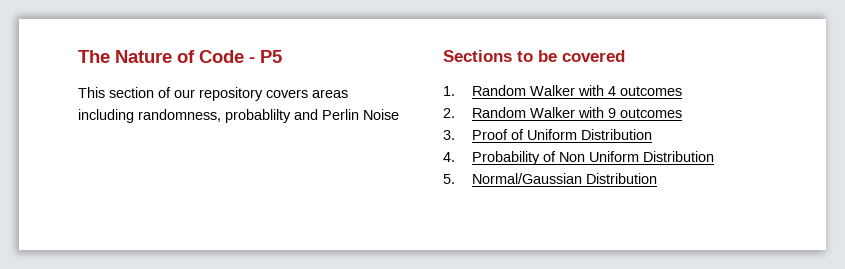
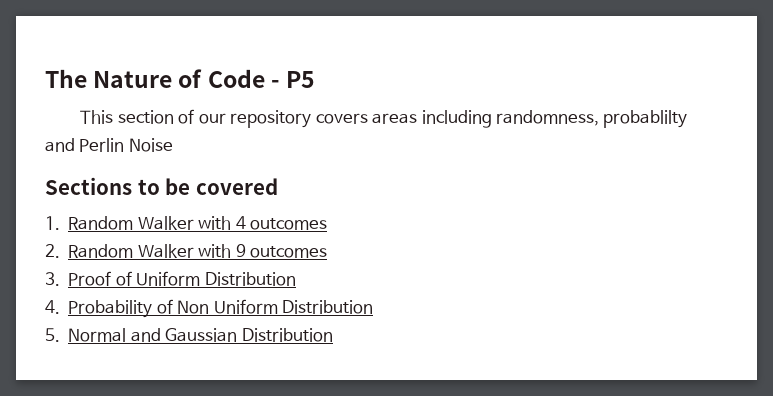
[471,173,582,184] Normal/Gaussian -> [68,328,238,342] Normal and Gaussian

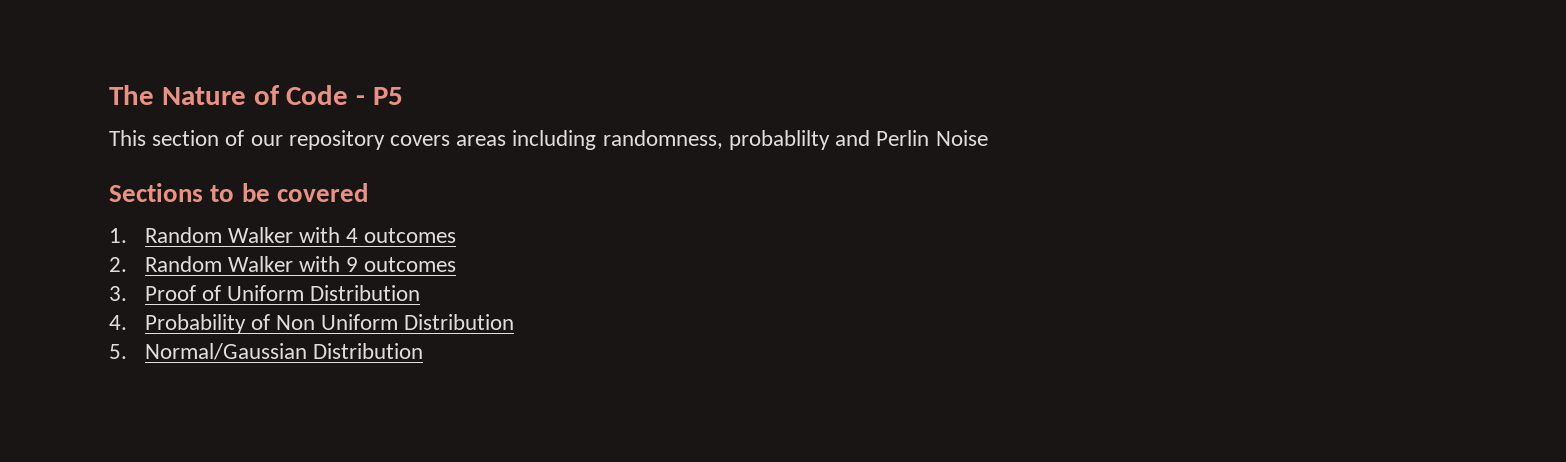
[68,328,238,342] Normal and Gaussian -> [144,343,307,360] Normal/Gaussian

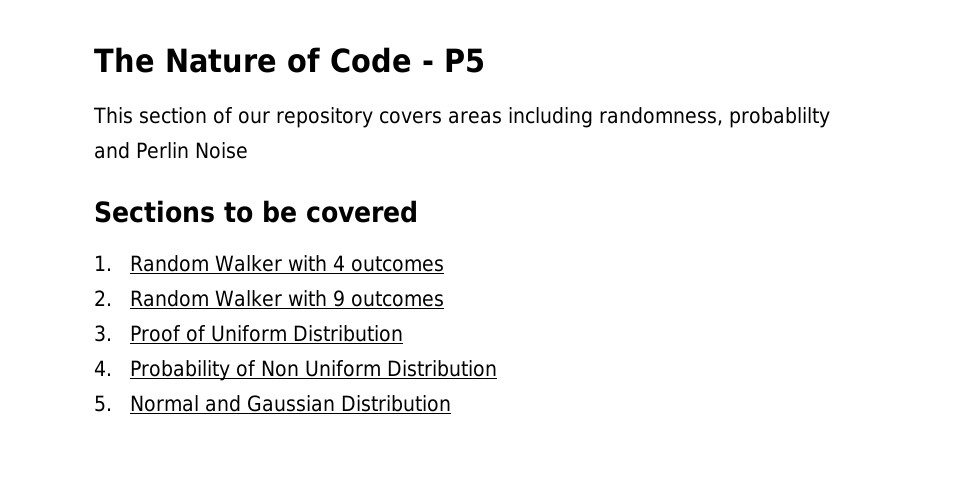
[144,343,307,360] Normal/Gaussian -> [130,395,336,412] Normal and Gaussian

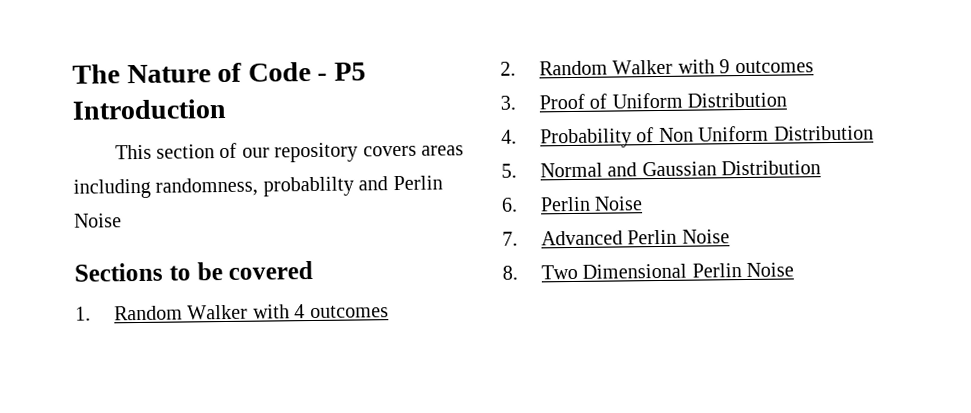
(485, 60) none -> [72,98,226,120] Introduction
(452, 403) none -> [501,196,644,212] [502,229,730,246] [502,262,795,280] // 6. Perlin Noise // 7. Advanced Perlin Noise // 8. Two Dimensional Perlin Noise

